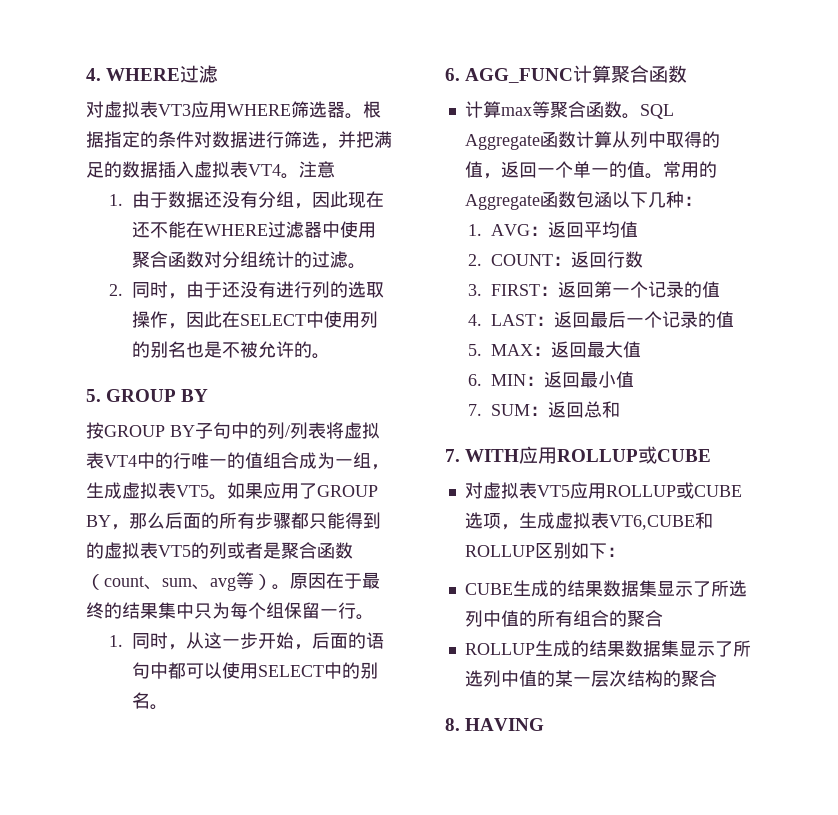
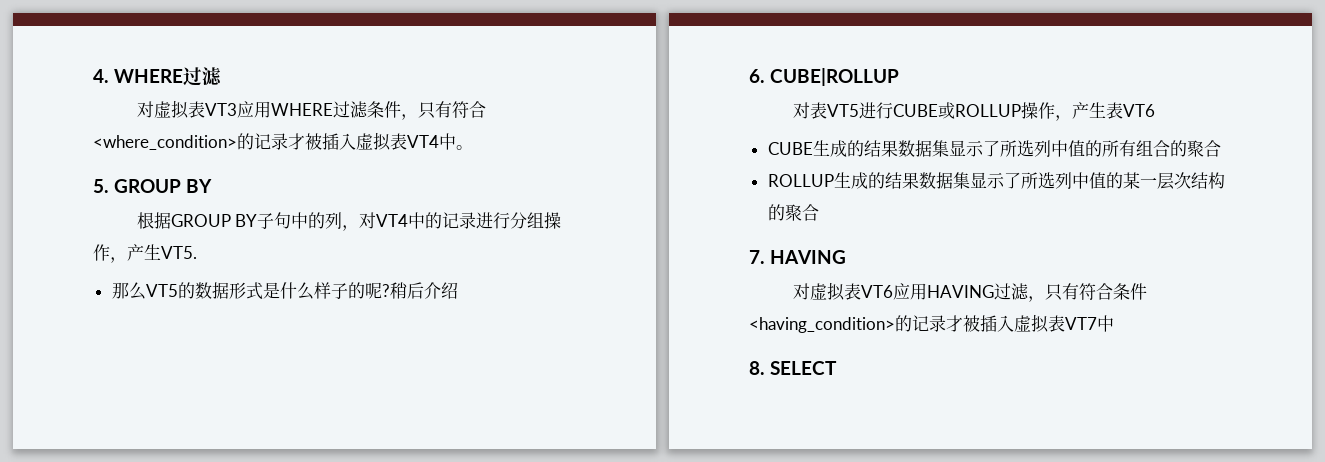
[291,101,381,119] [86,131,392,149] [86,161,335,179] [109,191,385,209] [132,221,377,238] [132,251,367,269] [109,281,385,299] [132,311,379,329] [132,341,313,358] 筛选器。根据指定的条件对数据进行筛选，并把满足的数据插入虚拟表VT4。注意 // 1.由于数据还没有分组，因此现在还不能在WHERE过滤器中使用聚合函数对分组统计的过滤。 // 2.同时，由于还没有进行列的选取操作，因此在SELECT中使用列的别名也是不被允许的 -> [332,101,486,120] [93,132,456,151] 过滤条件，只有符合<where_condition>的记录才被插入虚拟表VT4中
[86,422,104,439] 按 -> [136,212,171,229] 根据
[285,422,380,439] [86,452,389,470] [86,482,378,500] [86,512,381,530] [86,542,353,559] [86,572,380,591] [86,602,374,620] [109,632,385,650] [132,662,379,679] [132,692,169,710] [445,65,688,83] [464,101,674,119] [464,131,720,150] [464,161,717,179] [464,191,702,210] [468,221,639,238] [468,251,644,268] [468,281,721,298] [468,311,735,328] [468,341,642,358] [468,371,635,388] [468,401,621,418] [445,446,712,464] [464,482,742,499] [464,512,713,530] [464,542,625,559] /列表将虚拟表VT4中的行唯一的值组合成为一组，生成虚拟表VT5。如果应用了GROUP BY，那么后面的所有步骤都只能得到的虚拟表VT5的列或者是聚合函数（count、sum、avg等）。原因在于最终的结果集中只为每个组保留一行。 // 1.同时，从这一步开始，后面的语句中都可以使用SELECT中的别名。 // 6. AGG_FUNC计算聚合函数 // 计算max等聚合函数。SQL Aggregate函数计算从列中取得的值，返回一个单一的值。常用的Aggregate函数包涵以下几种： // 1. AVG：返回平均值 // 2. COUNT：返回行数 // 3. FIRST：返回第一个记录的值 // 4. LAST：返回最后一个记录的值 // 5. MAX：返回最大值 // 6. MIN：返回最小值 // 7. SUM：返回总和 // 7. WITH应用ROLLUP或CUBE // 对虚拟表VT5应用ROLLUP或CUBE选项，生成虚拟表VT6,CUBE和ROLLUP区别如下： -> [342,212,562,231] [93,244,197,263] [111,282,458,300] [749,68,899,86] [792,102,1155,121] ，对VT4中的记录进行分组操作，产生VT5. // 那么VT5的数据形式是什么样子的呢?稍后介绍 // 6. CUBE|ROLLUP // 对表VT5进行CUBE或ROLLUP操作，产生表VT6
(717, 678) none -> [749,250,846,264] [792,282,1147,302] [749,314,1114,333] // 7. HAVING // 对虚拟表VT6应用HAVING过滤，只有符合条件<having_condition>的记录才被插入虚拟表VT7中
[465,718,545,731] HAVING -> [770,361,837,375] SELECT

